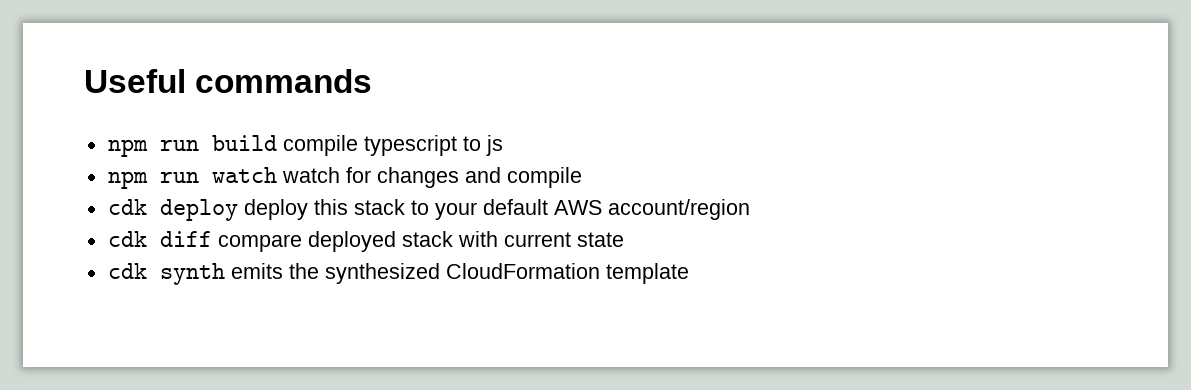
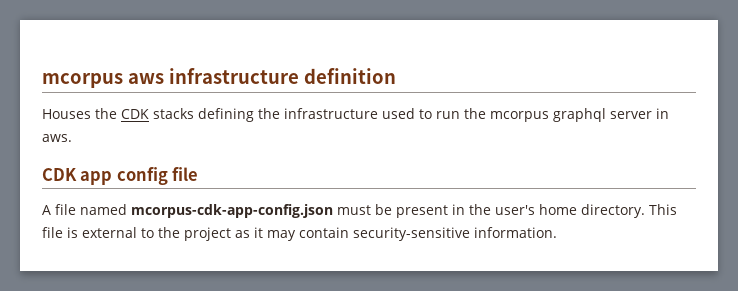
[84,69,373,93] [107,135,503,157] [107,167,582,189] [107,199,750,221] [107,231,624,252] [107,263,689,285] Useful commands // npm run build compile typescript to js // npm run watch watch for changes and compile // cdk deploy deploy this stack to your default AWS account/region // cdk diff compare deployed stack with current state // cdk synth emits the synthesized CloudFormation template -> [42,68,396,88] [42,108,669,122] [42,134,72,142] [42,167,199,185] [42,204,677,218] [42,227,557,241] mcorpus aws infrastructure definition // Houses the CDK stacks defining the infrastructure used to run the mcorpus graphql server in aws. // CDK app config file // A file named mcorpus-cdk-app-config.json must be present in the user's home directory. This file is external to the project as it may contain security-sensitive information.

